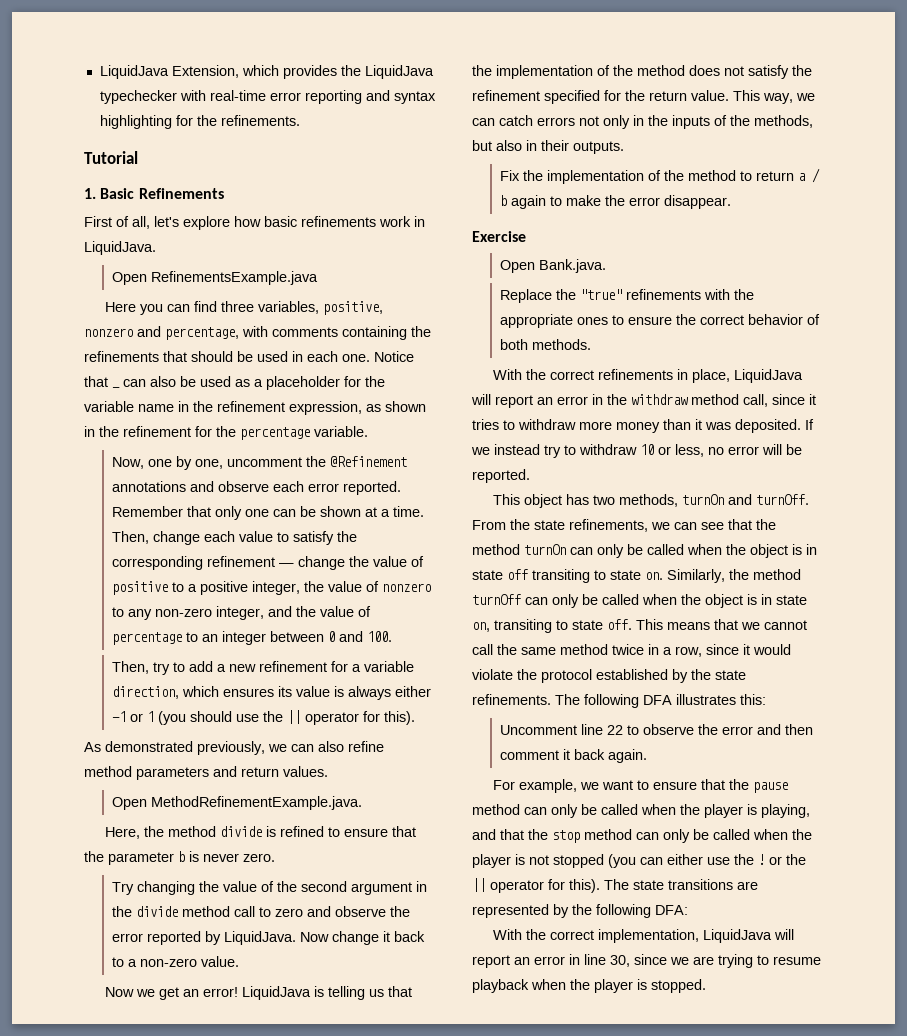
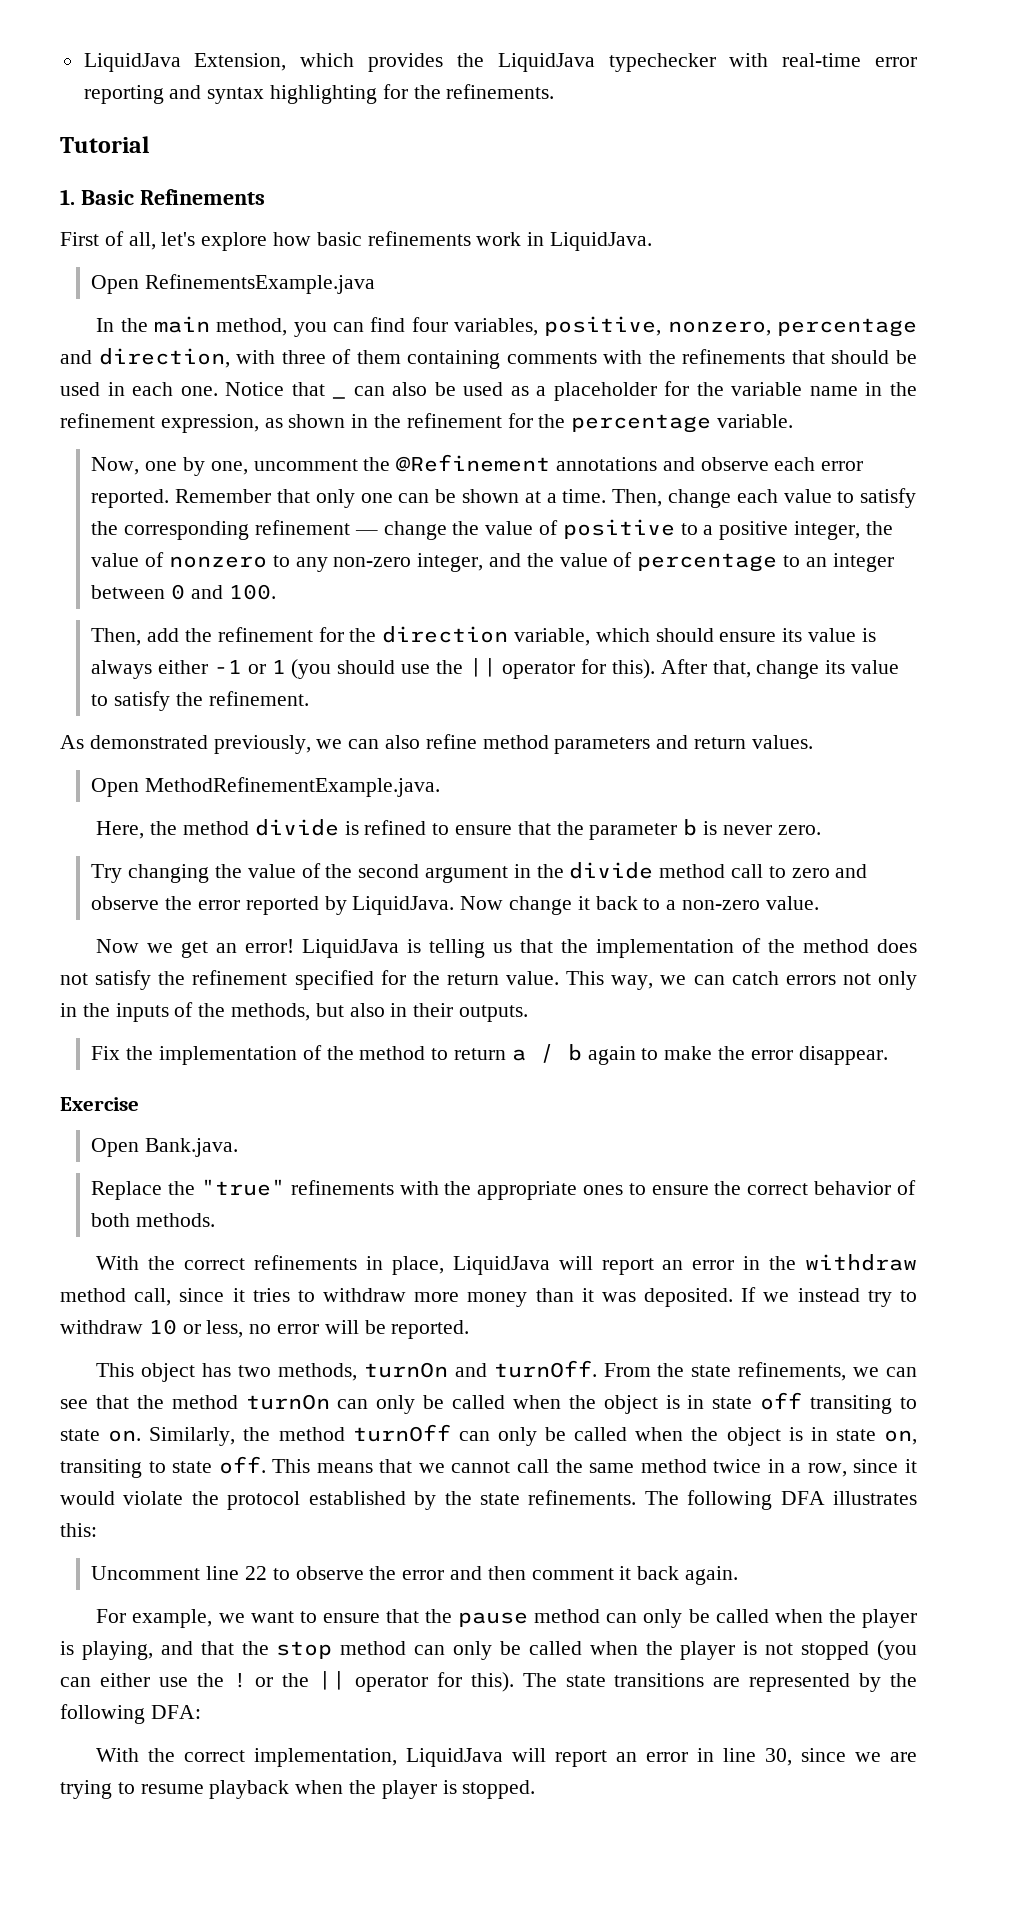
[104,302,136,312] Here -> [96,316,288,336] In the main method,
[220,301,254,312] three -> [411,317,448,332] four
[84,326,407,340] nonzero and percentage, with comments containing -> [667,318,917,337] [60,348,643,369] nonzero, percentage and direction, with three of them containing comments with
[152,661,414,675] [111,686,274,699] try to add a new refinement for a variable direction, which ensures -> [147,626,777,646] add the refinement for the direction variable, which should ensure
(415, 718) none -> [660,659,900,679] [91,691,309,711] After that, change its value to satisfy the refinement.

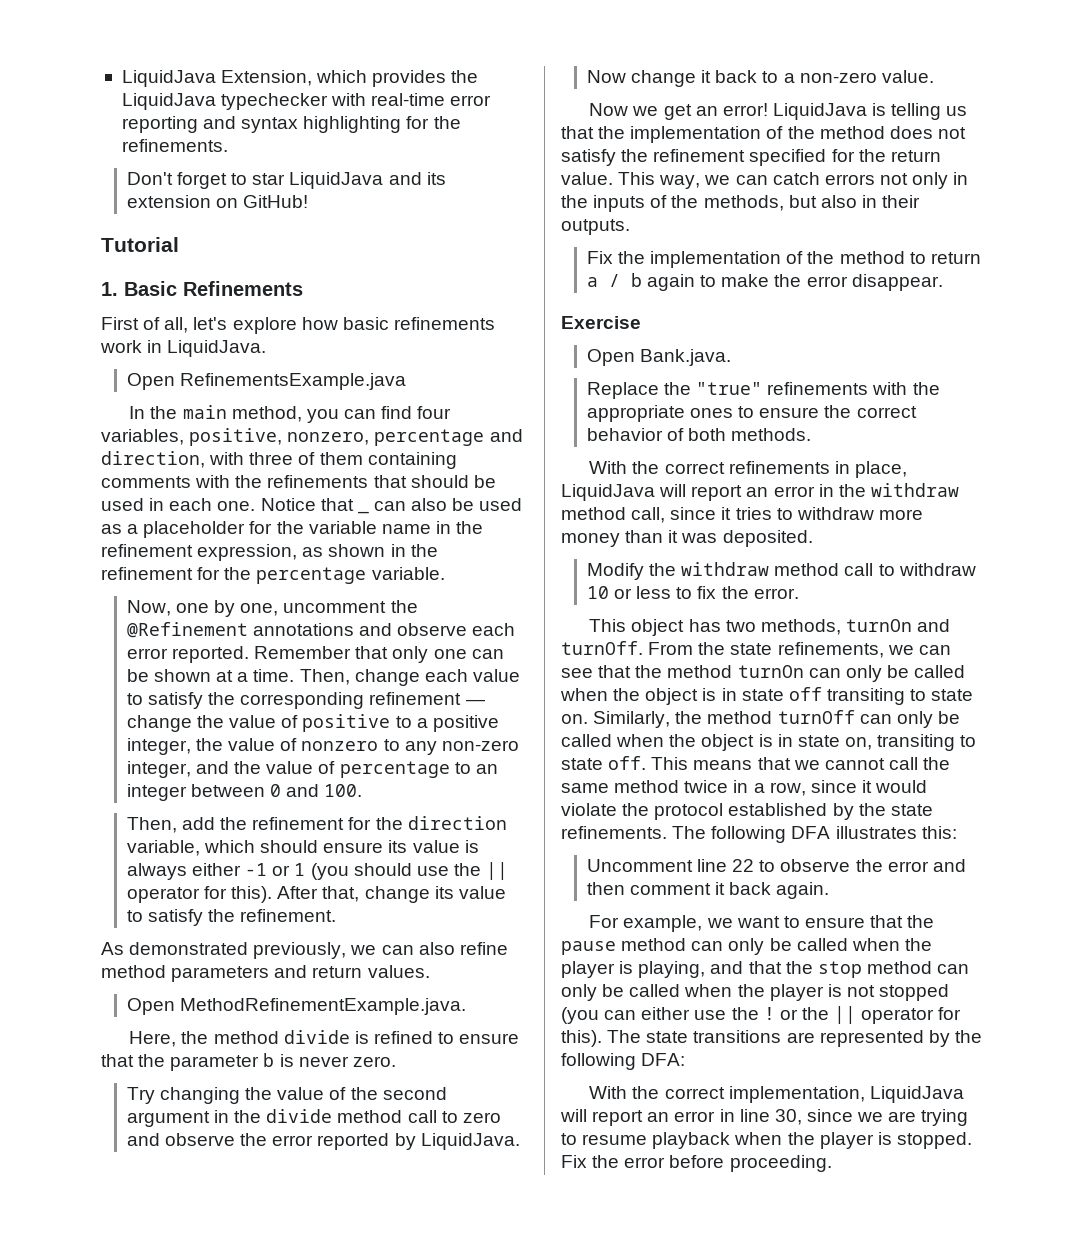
(555, 91) none -> [126,172,446,189] [126,195,309,208] // Don't forget to star LiquidJava and its extension on GitHub!
[741,1287,917,1307] [60,1319,470,1339] If we instead try to withdraw 10 or less, no error will be reported. -> [586,562,976,580] [586,586,799,599] // Modify the withdraw method call to withdraw 10 or less to fix the error.
(536, 1789) none -> [561,1155,832,1172] Fix the error before proceeding.

